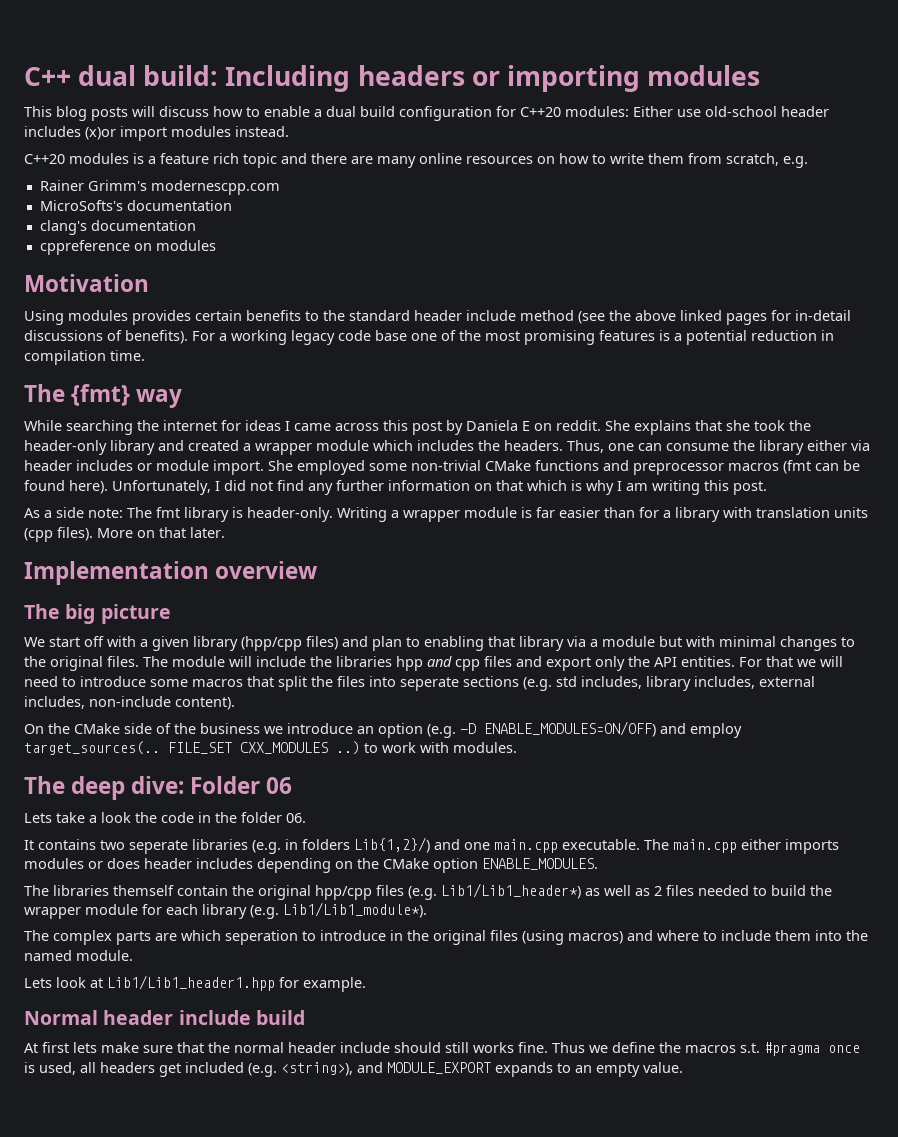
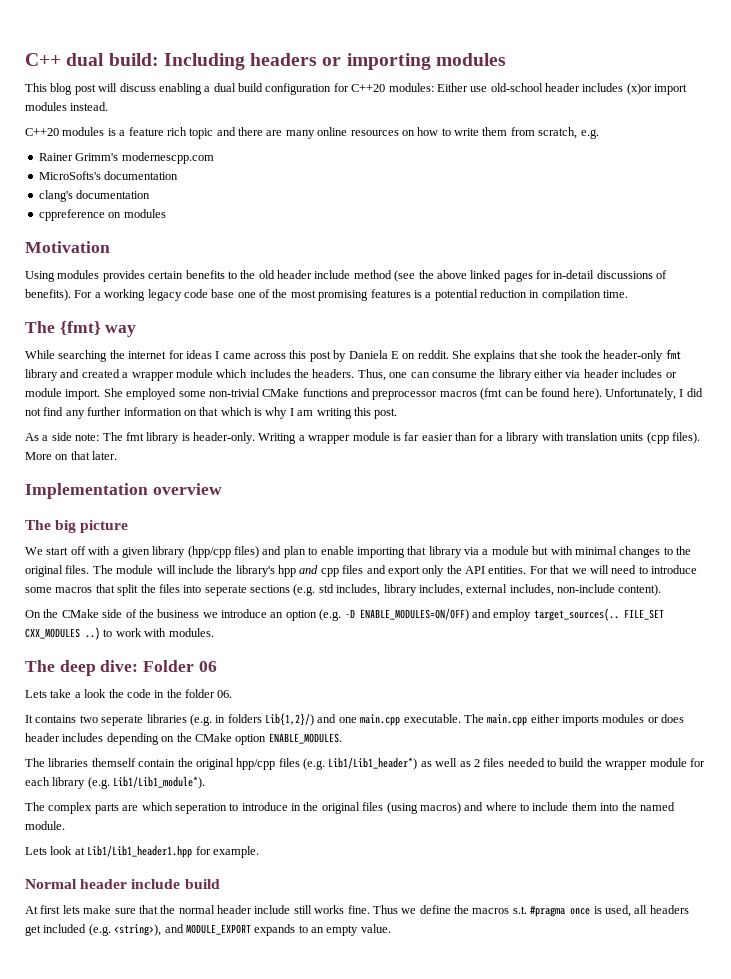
[91,107,128,121] posts -> [74,84,96,95] post
[213,106,310,117] how to enable -> [158,83,202,95] enabling
[349,310,410,321] standard -> [258,270,275,279] old
(107, 447) none -> [665,349,681,359] fmt
[424,636,484,651] enabling -> [320,546,405,558] enable importing
[336,656,392,667] libraries -> [235,565,275,577] library's
[394,1042,441,1053] should -> (291, 909) none

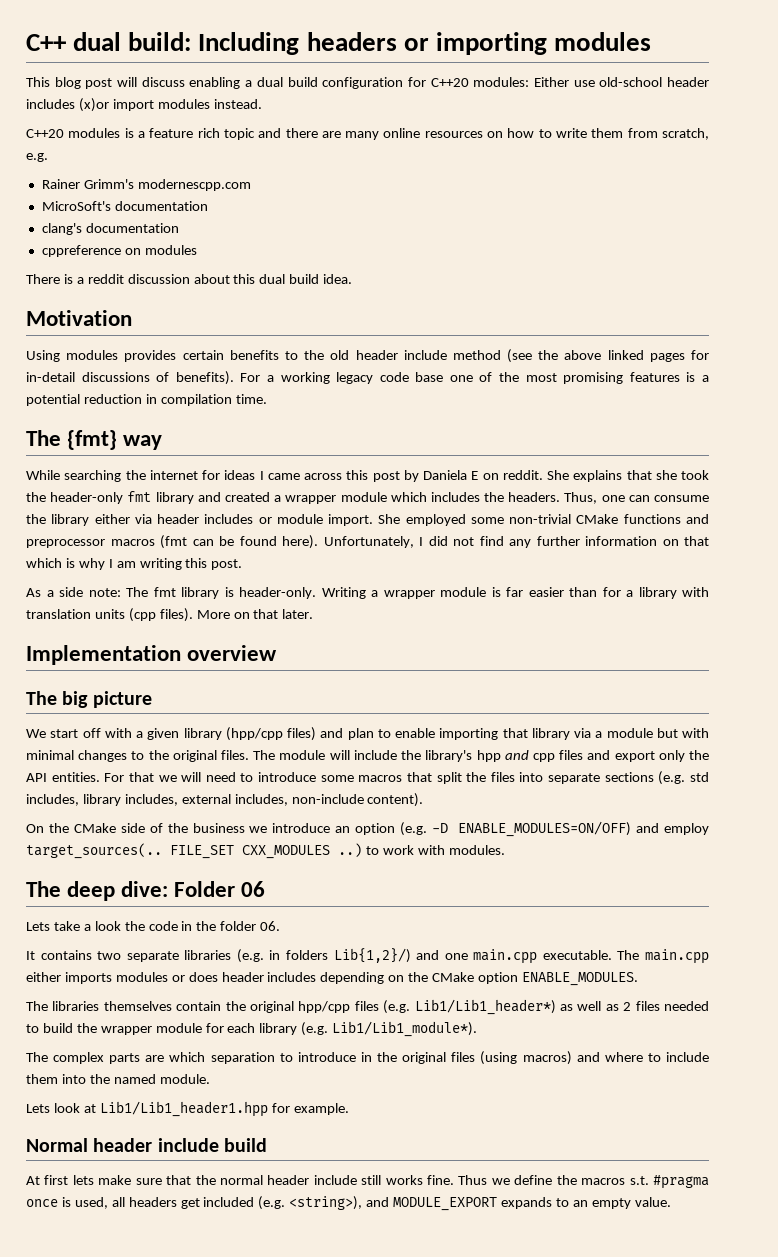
[38,171,101,180] MicroSofts's -> [41,201,111,211] MicroSoft's
(166, 213) none -> [26,274,353,284] // There is a reddit discussion about this dual build idea.
[204,585,247,596] seperate -> [548,773,601,784] separate
[101,715,144,726] seperate -> [126,951,179,962] separate
[91,758,136,767] themself -> [103,1001,172,1011] themselves
[174,803,227,814] seperation -> [210,1052,275,1064] separation

